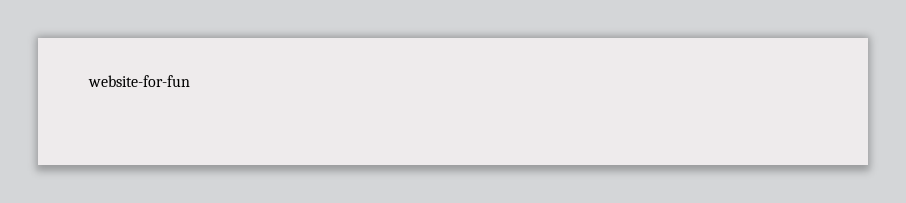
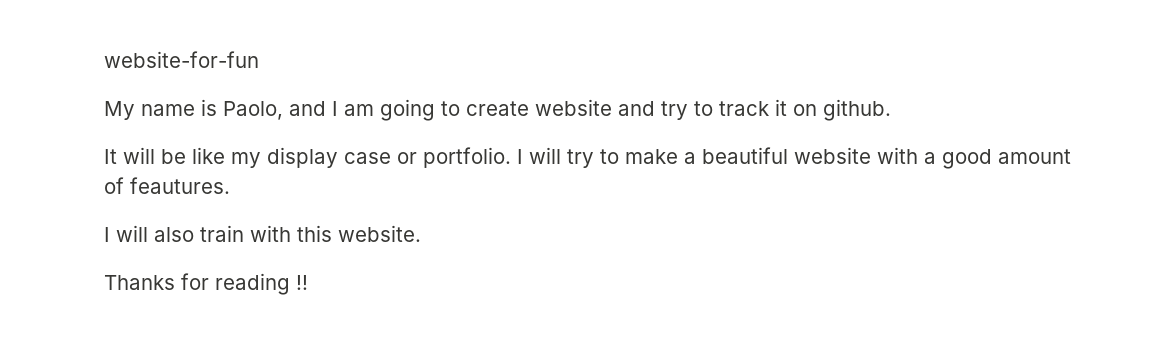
(190, 81) none -> [104,99,891,121] [104,147,1071,169] [104,177,230,194] [104,225,421,242] [104,273,308,295] // My name is Paolo, and I am going to create website and try to track it on github. // It will be like my display case or portfolio. I will try to make a beautiful website with a good amount of feautures. // I will also train with this website. // Thanks for reading !!

